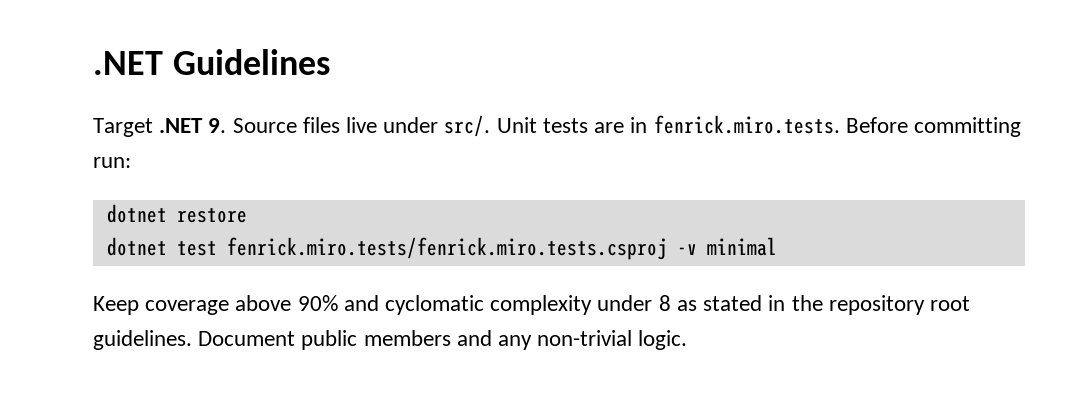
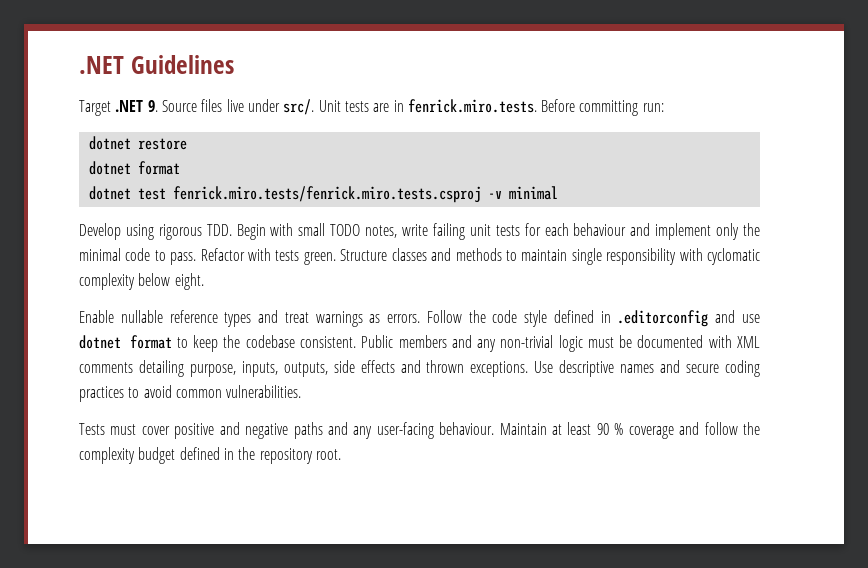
(247, 215) none -> [88,161,180,175] // dotnet format
[93,295,970,315] [93,330,688,350] Keep coverage above 90% and cyclomatic complexity under 8 as stated in the repository root guidelines. Document public members and any non-trivial logic. -> [79,223,761,240] [79,248,761,265] [79,273,204,290] [79,310,760,327] [79,335,760,352] [79,360,761,377] [79,385,302,402] [79,422,760,439] [79,447,341,464] Develop using rigorous TDD. Begin with small TODO notes, write failing unit tests for each behaviour and implement only the minimal code to pass. Refactor with tests green. Structure classes and methods to maintain single responsibility with cyclomatic complexity below eight. // Enable nullable reference types and treat warnings as errors. Follow the code style defined in .editorconfig and use dotnet format to keep the codebase consistent. Public members and any non-trivial logic must be documented with XML comments detailing purpose, inputs, outputs, side effects and thrown exceptions. Use descriptive names and secure coding practices to avoid common vulnerabilities. // Tests must cover positive and negative paths and any user-facing behaviour. Maintain at least 90 % coverage and follow the complexity budget defined in the repository root.

